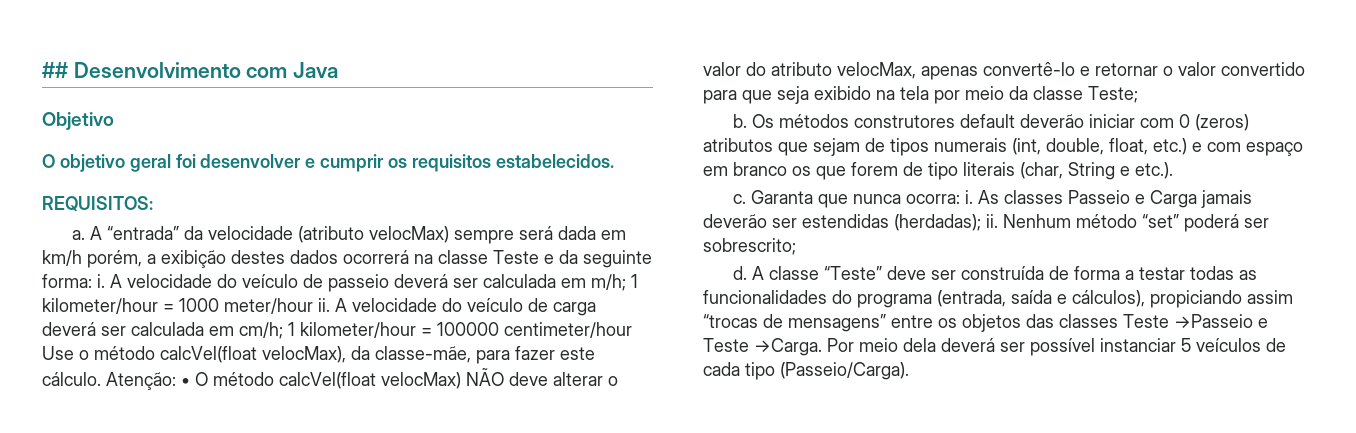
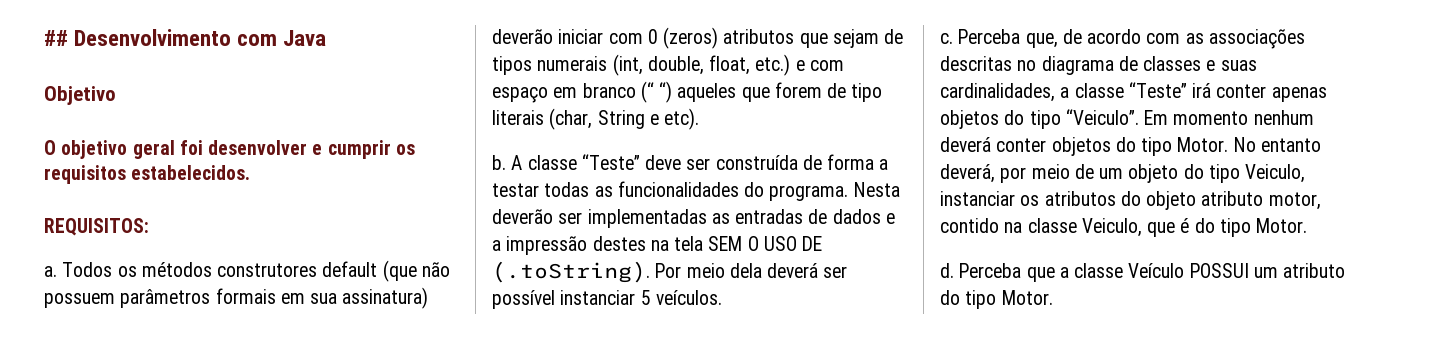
[90,226,627,244] [42,250,652,268] [42,274,638,292] [42,298,596,316] [42,322,632,339] [42,346,595,364] [42,368,618,390] [703,62,1305,80] [703,86,1138,104] [733,114,1016,128] A “entrada” da velocidade (atributo velocMax) sempre será dada em km/h porém, a exibição destes dados ocorrerá na classe Teste e da seguinte forma: i. A velocidade do veículo de passeio deverá ser calculada em m/h; 1 kilometer/hour = 1000 meter/hour ii. A velocidade do veículo de carga deverá ser calculada em cm/h; 1 kilometer/hour = 100000 centimeter/hour Use o método calcVel(float velocMax), da classe-mãe, para fazer este cálculo. Atenção: • O método calcVel(float velocMax) NÃO deve alterar o valor do atributo velocMax, apenas convertê-lo e retornar o valor convertido para que seja exibido na tela por meio da classe Teste; // b. Os métodos construtores default -> [62,260,450,282] [44,287,429,309] Todos os métodos construtores default (que não possuem parâmetros formais em sua assinatura)
[792,166,811,176] os -> [640,81,737,103] (“ “) aqueles
[1135,162,1173,179] [733,190,1253,208] [703,214,1269,232] [703,238,796,255] [733,266,748,280] etc.). // c. Garanta que nunca ocorra: i. As classes Passeio e Carga jamais deverão ser estendidas (herdadas); ii. Nenhum método “set” poderá ser sobrescrito; // d. -> [664,108,700,130] [492,155,506,170] etc). // b.
[857,290,1293,308] [703,314,1268,332] [703,338,822,356] programa (entrada, saída e cálculos), propiciando assim “trocas de mensagens” entre os objetos das classes Teste →Passeio e Teste →Carga. -> [769,182,900,201] [492,209,895,228] [492,236,823,255] [492,261,650,283] programa. Nesta deverão ser implementadas as entradas de dados e a impressão destes na tela SEM O USO DE (.toString).
[1196,338,1286,352] [703,362,909,380] veículos de cada tipo (Passeio/Carga). -> [655,290,722,305] [940,29,1305,49] [940,56,1257,75] [940,82,1327,102] [940,109,1314,129] [940,137,1321,156] [940,164,1306,183] [940,191,1321,210] [940,218,1308,237] [940,263,1346,282] [940,290,1053,309] veículos. // c. Perceba que, de acordo com as associações descritas no diagrama de classes e suas cardinalidades, a classe “Teste” irá conter apenas objetos do tipo “Veiculo”. Em momento nenhum deverá conter objetos do tipo Motor. No entanto deverá, por meio de um objeto do tipo Veiculo, instanciar os atributos do objeto atributo motor, contido na classe Veiculo, que é do tipo Motor. // d. Perceba que a classe Veículo POSSUI um atributo do tipo Motor.

